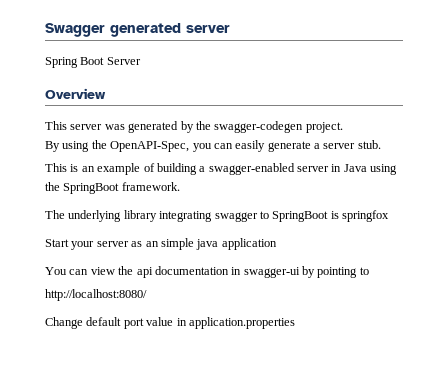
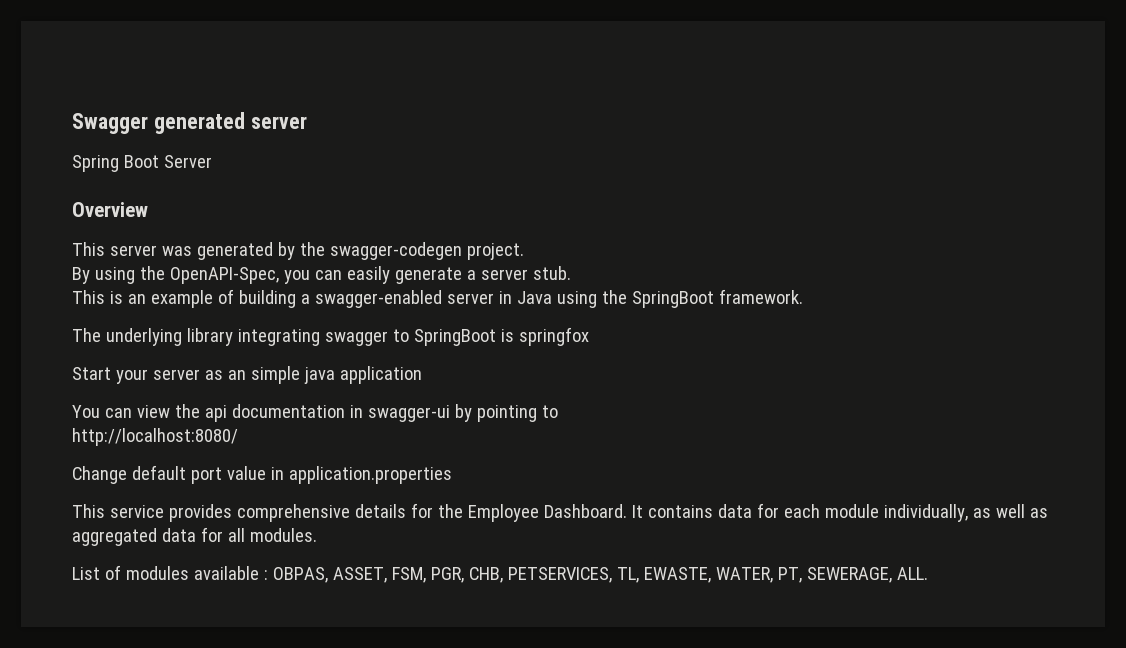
(295, 323) none -> [72,503,1048,522] [72,527,317,546] [72,565,928,583] // This service provides comprehensive details for the Employee Dashboard. It contains data for each module individually, as well as aggregated data for all modules. // List of modules available : OBPAS, ASSET, FSM, PGR, CHB, PETSERVICES, TL, EWASTE, WATER, PT, SEWERAGE, ALL.

